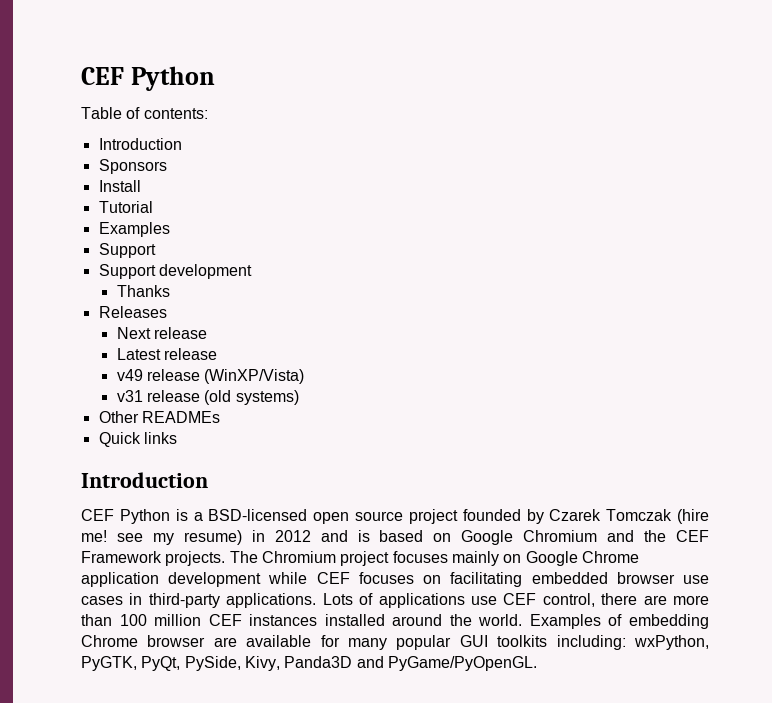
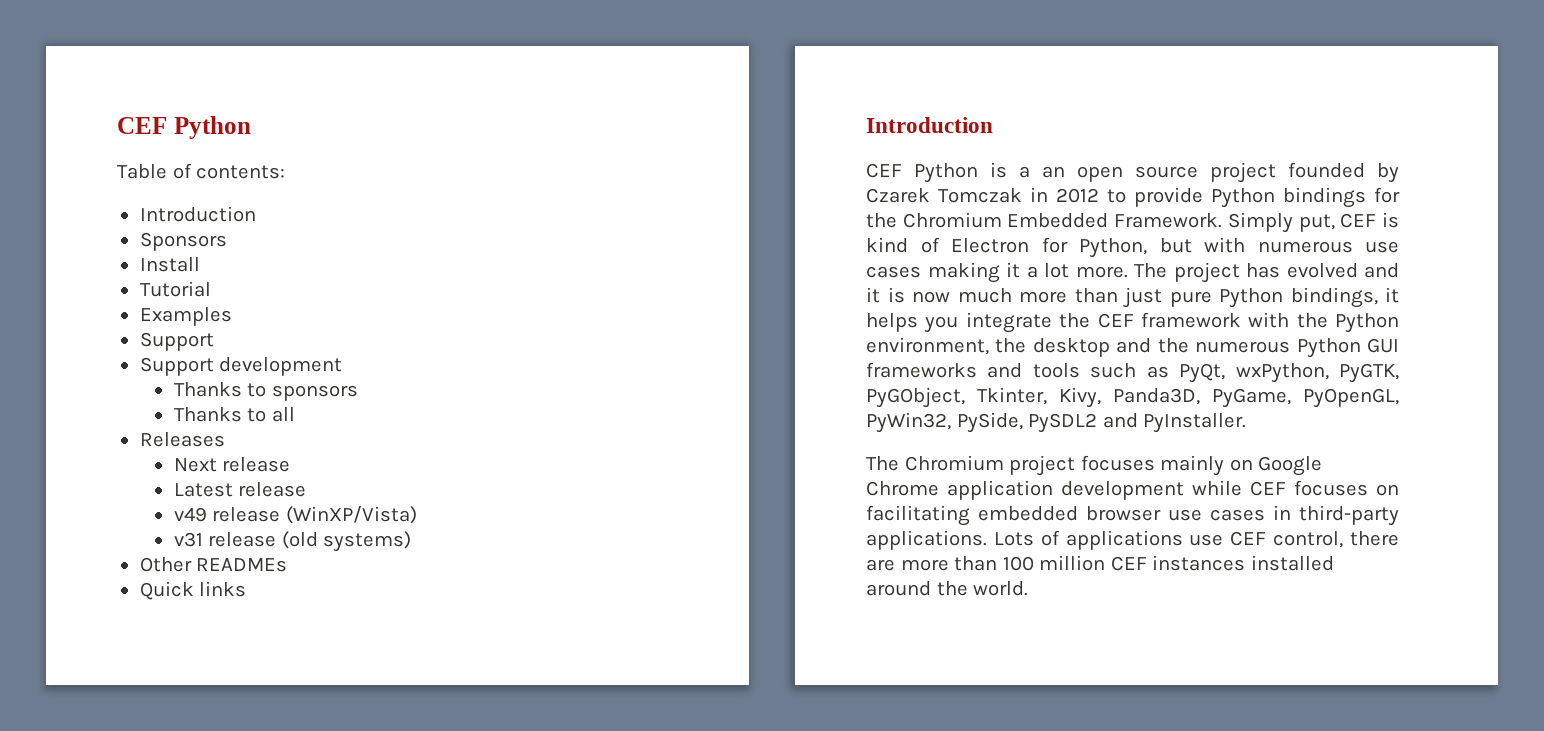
(170, 291) none -> [247,383,358,401] [173,407,295,422] to sponsors // Thanks to all
[208,509,308,521] BSD-licensed -> [1042,166,1065,178] an
[677,509,709,524] [81,530,710,545] [81,551,226,566] (hire me! see my resume) in 2012 and is based on Google Chromium and the CEF Framework projects. -> [1030,187,1400,208] [866,212,1399,233] [866,237,1399,258] [866,262,1399,283] [866,287,1399,308] [866,312,1399,333] [866,337,1399,358] [866,362,1399,383] [866,387,1399,408] [866,412,1247,433] in 2012 to provide Python bindings for the Chromium Embedded Framework. Simply put, CEF is kind of Electron for Python, but with numerous use cases making it a lot more. The project has evolved and it is now much more than just pure Python bindings, it helps you integrate the CEF framework with the Python environment, the desktop and the numerous Python GUI frameworks and tools such as PyQt, wxPython, PyGTK, PyGObject, Tkinter, Kivy, Panda3D, PyGame, PyOpenGL, PyWin32, PySide, PySDL2 and PyInstaller. //
[529,614,709,629] [81,635,710,650] [81,656,537,671] Examples of embedding Chrome browser are available for many popular GUI toolkits including: wxPython, PyGTK, PyQt, PySide, Kivy, Panda3D and PyGame/PyOpenGL. -> (1029, 588) none

